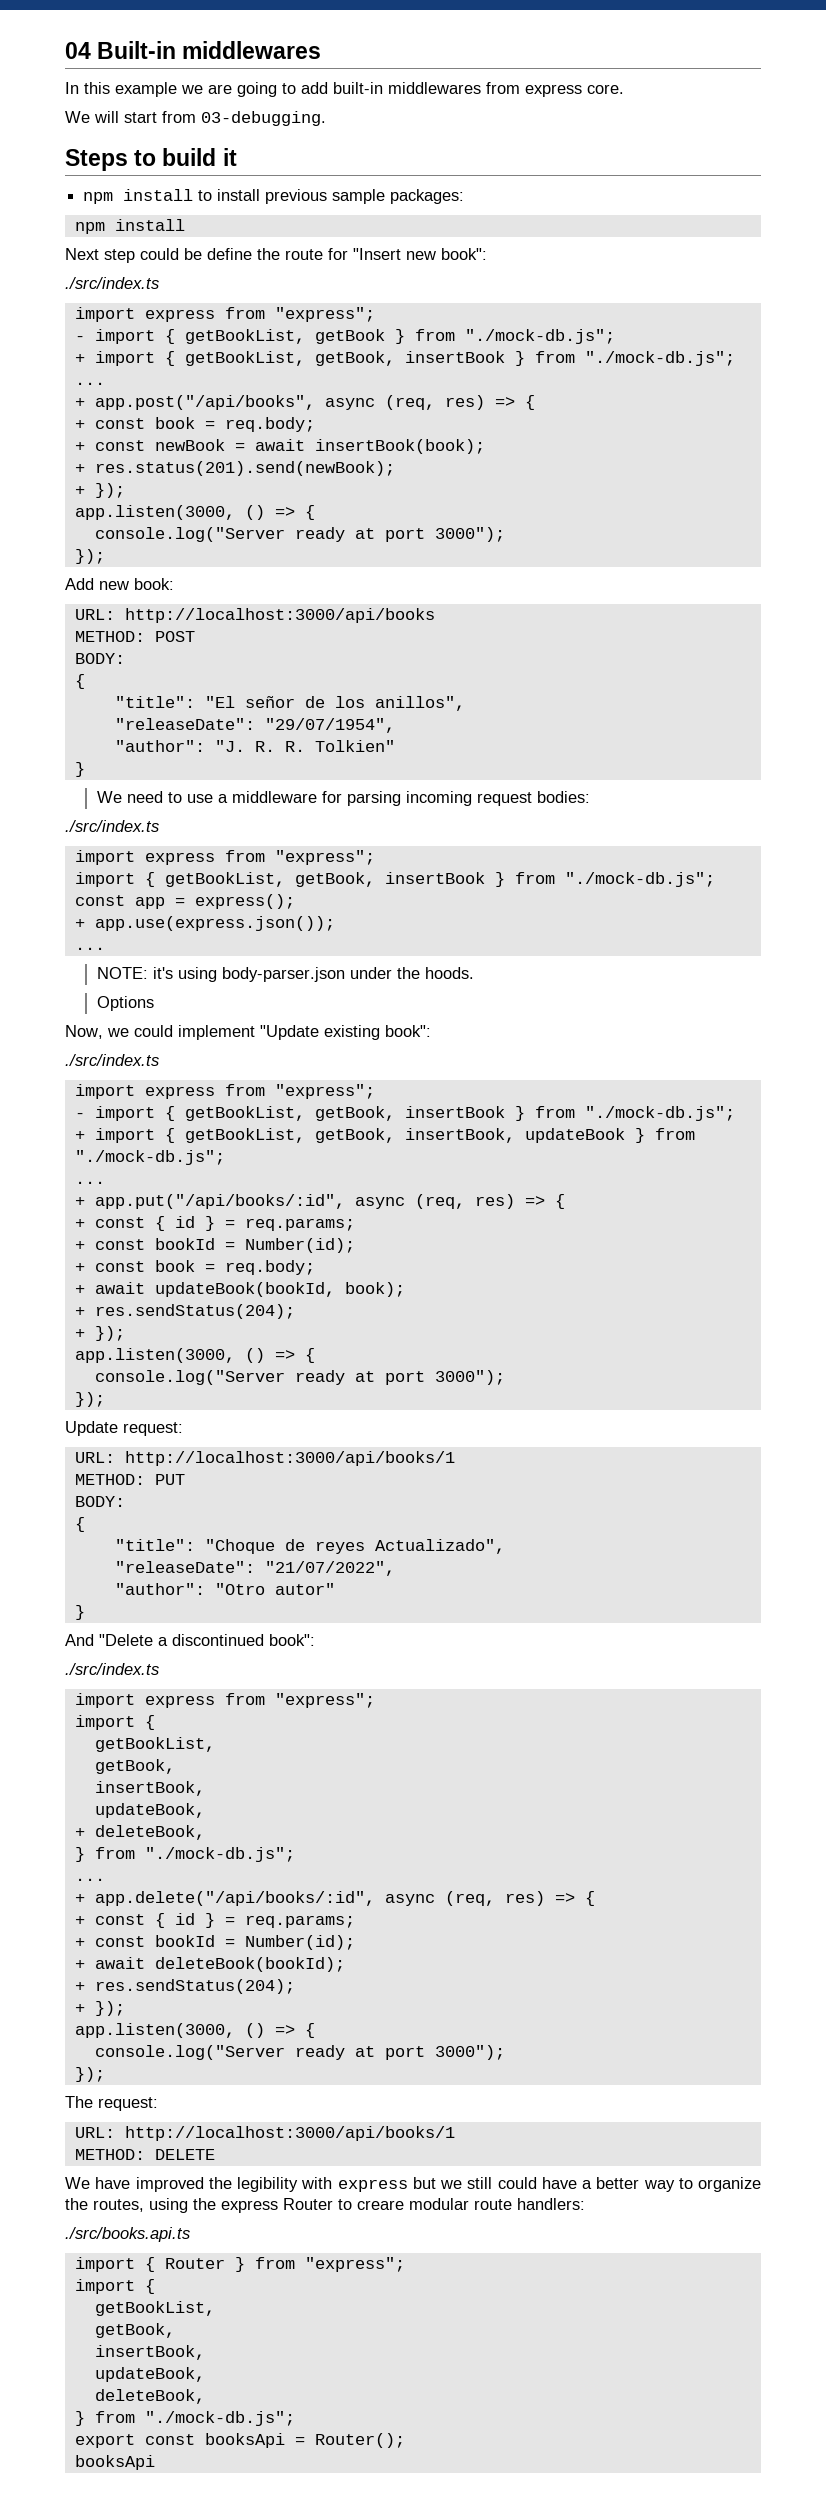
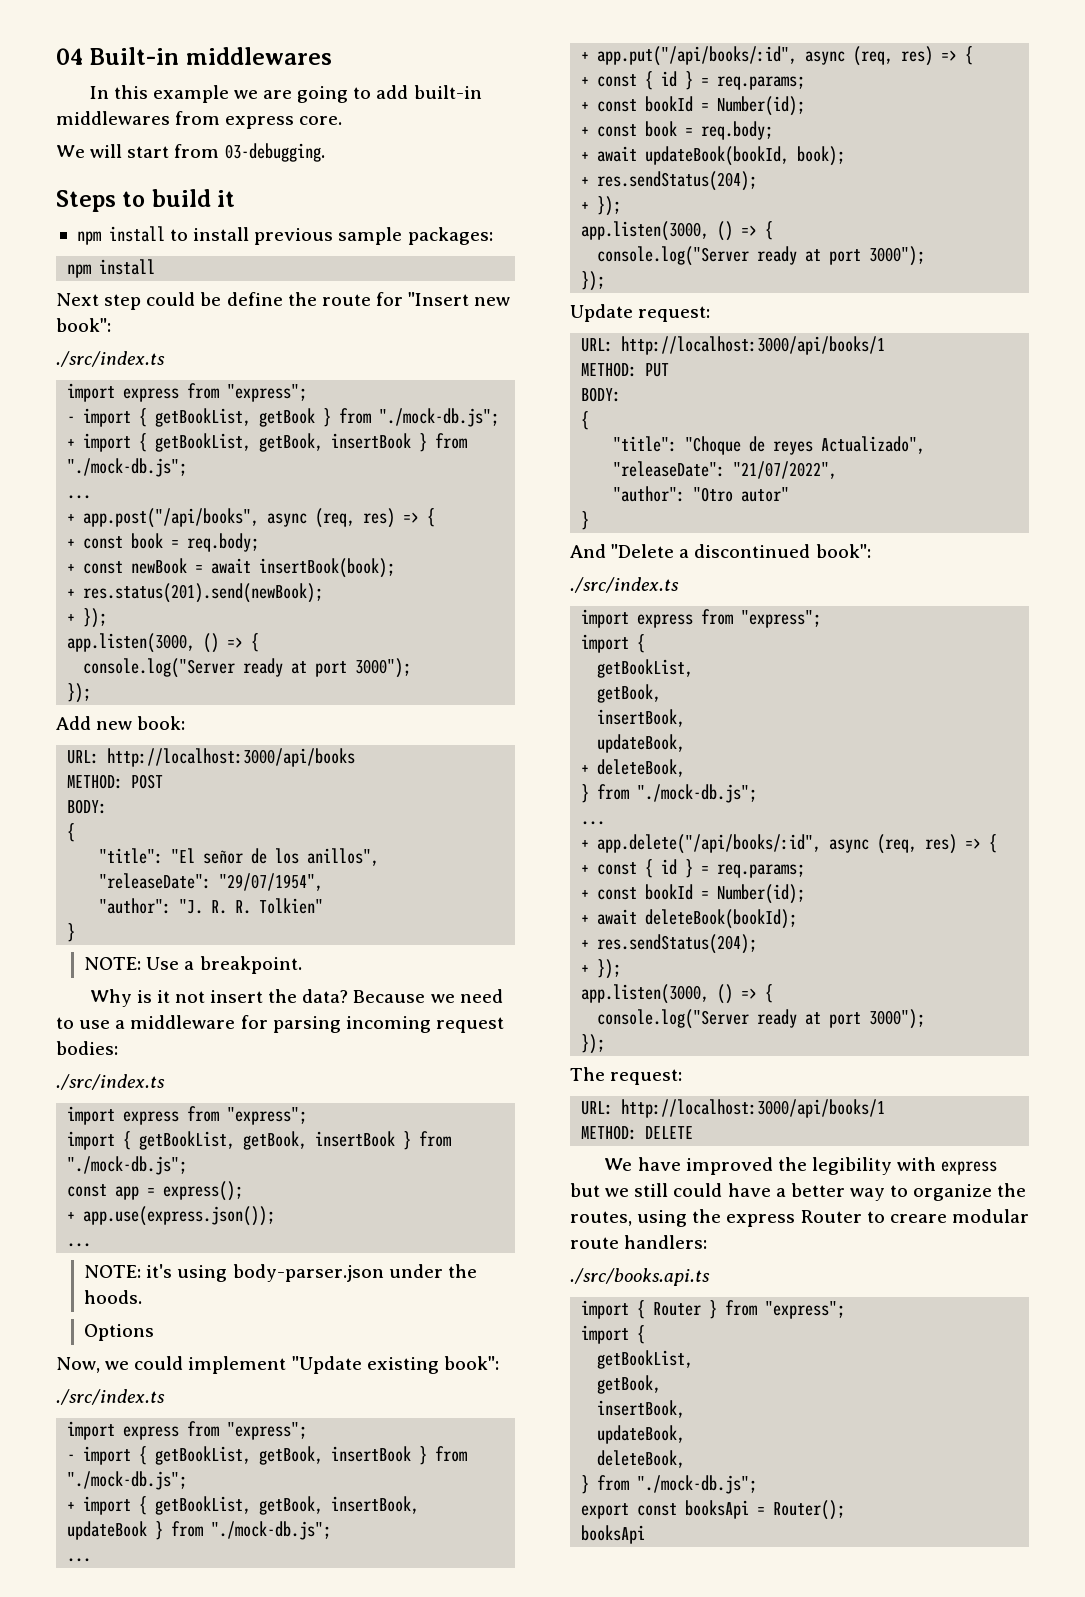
[96,791,122,803] We -> [84,956,302,974] [89,989,455,1007] NOTE: Use a breakpoint. // Why is it not insert the data? Because we

